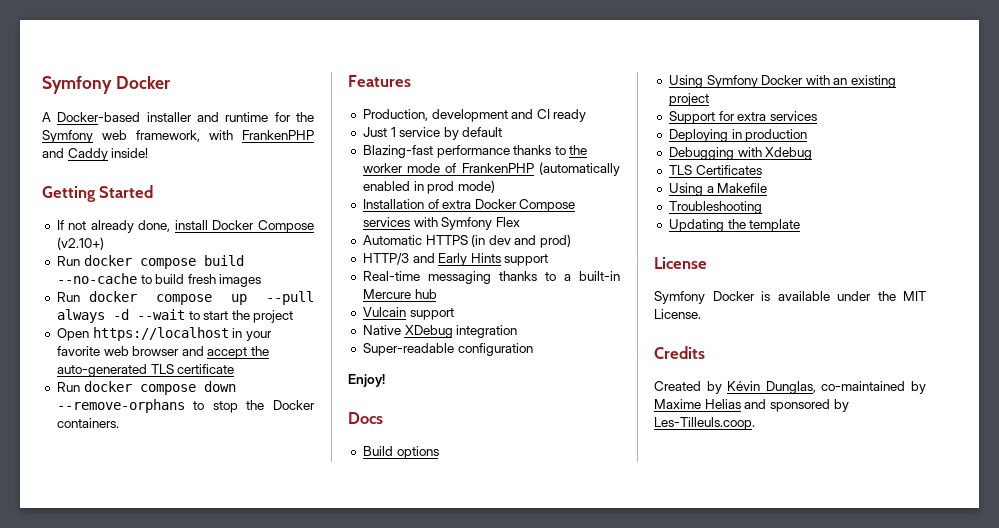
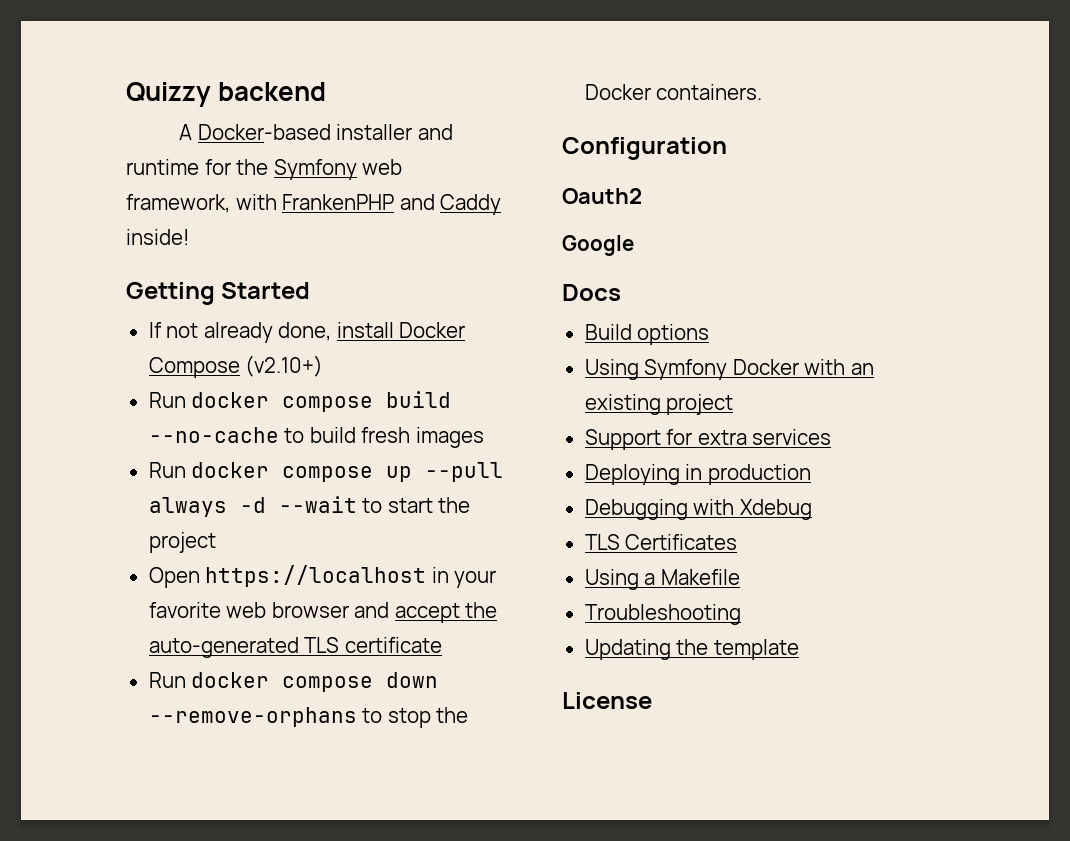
[42,76,170,94] Symfony Docker -> [126,82,327,107] Quizzy backend
[348,75,411,87] [362,109,587,122] [362,127,503,140] [362,145,588,158] [362,162,620,176] [362,180,495,194] [362,199,576,212] [362,217,520,230] [362,234,572,248] [362,253,549,266] [362,271,620,284] [362,289,437,299] [362,307,454,320] [362,325,518,338] [362,343,533,356] [348,374,385,387] Features // Production, development and CI ready // Just 1 service by default // Blazing-fast performance thanks to the worker mode of FrankenPHP (automatically enabled in prod mode) // Installation of extra Docker Compose services with Symfony Flex // Automatic HTTPS (in dev and prod) // HTTP/3 and Early Hints support // Real-time messaging thanks to a built-in Mercure hub // Vulcain support // Native XDebug integration // Super-readable configuration // Enjoy! -> [562,137,727,160] [562,188,642,204] [562,235,634,256] Configuration // Oauth2 // Google
[654,291,926,304] [654,309,701,319] [654,346,705,359] [654,381,926,394] [654,399,849,412] [654,417,755,430] // Symfony Docker is available under the MIT License. // Credits // Created by Kévin Dunglas, co-maintained by Maxime Helias and sponsored by Les-Tilleuls.coop. -> (652, 700) none

